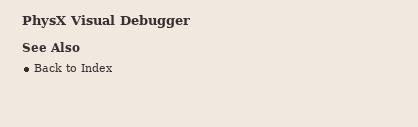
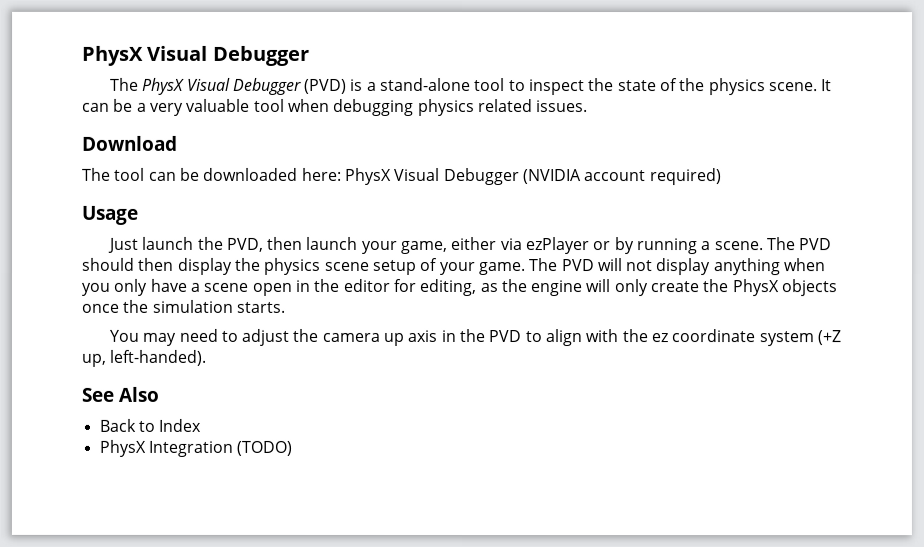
[22,15,190,28] PhysX Visual Debugger -> [82,45,310,66] [109,77,833,96] [82,98,589,117] [82,135,178,151] [82,167,722,186] [82,205,139,225] [107,236,833,255] [82,257,827,276] [81,278,838,297] [81,299,285,313] [108,328,841,347] [81,349,207,367] PhysX Visual Debugger // The PhysX Visual Debugger (PVD) is a stand-alone tool to inspect the state of the physics scene. It can be a very valuable tool when debugging physics related issues. // Download // The tool can be downloaded here: PhysX Visual Debugger (NVIDIA account required) // Usage // Just launch the PVD, then launch your game, either via ezPlayer or by running a scene. The PVD should then display the physics scene setup of your game. The PVD will not display anything when you only have a scene open in the editor for editing, as the engine will only create the PhysX objects once the simulation starts. // You may need to adjust the camera up axis in the PVD to align with the ez coordinate system (+Z up, left-handed).
(114, 67) none -> [98,439,293,457] // PhysX Integration (TODO)

